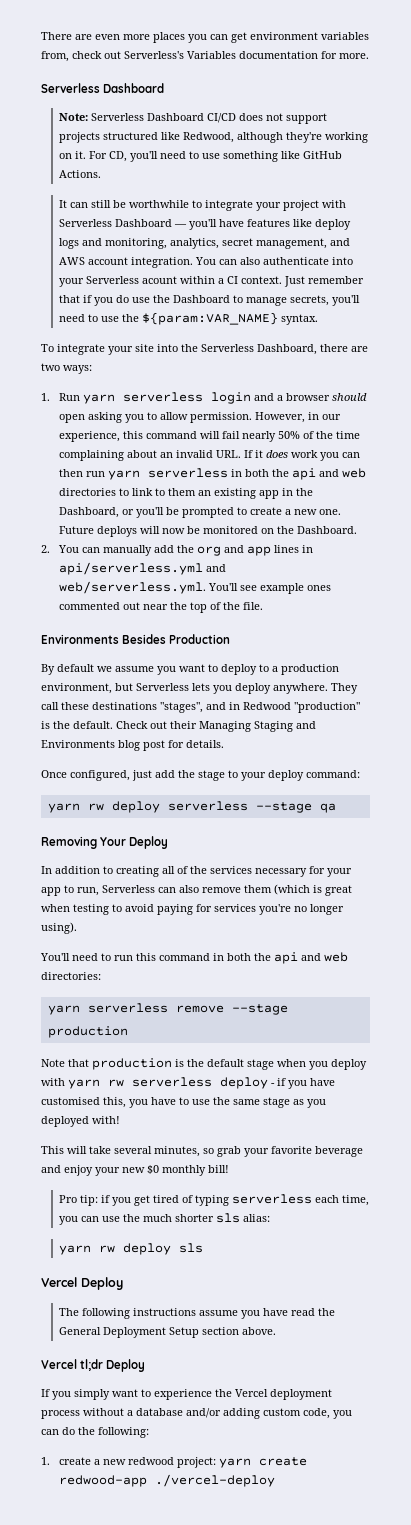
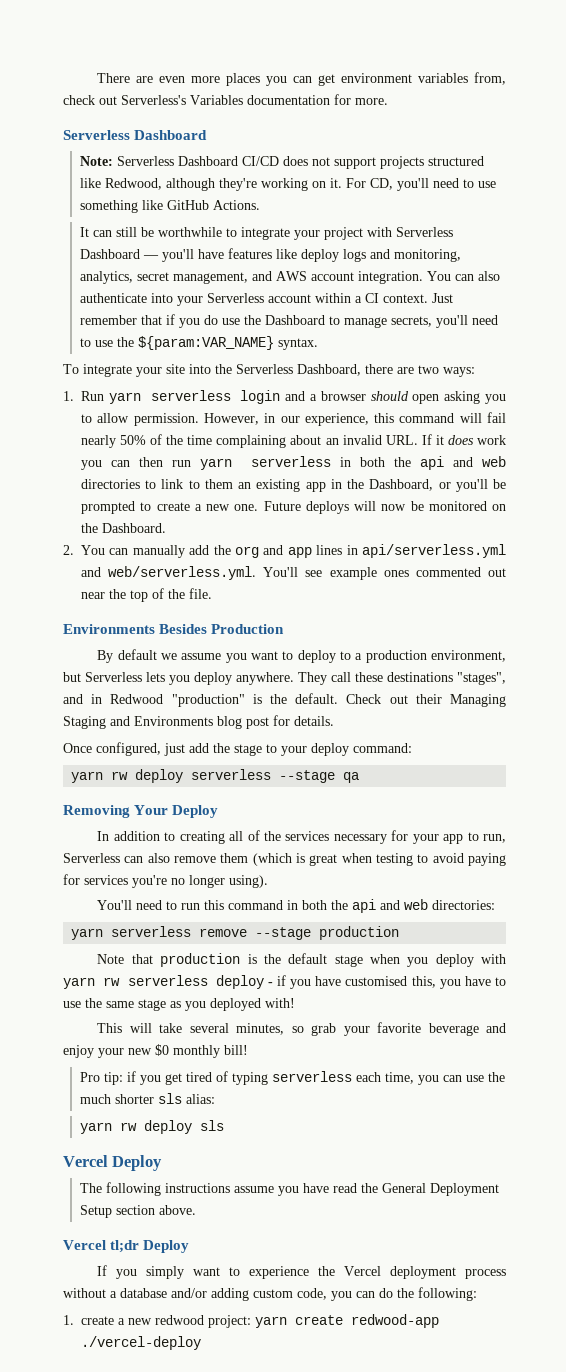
[141,276,177,284] acount -> [267,294,311,303] account

